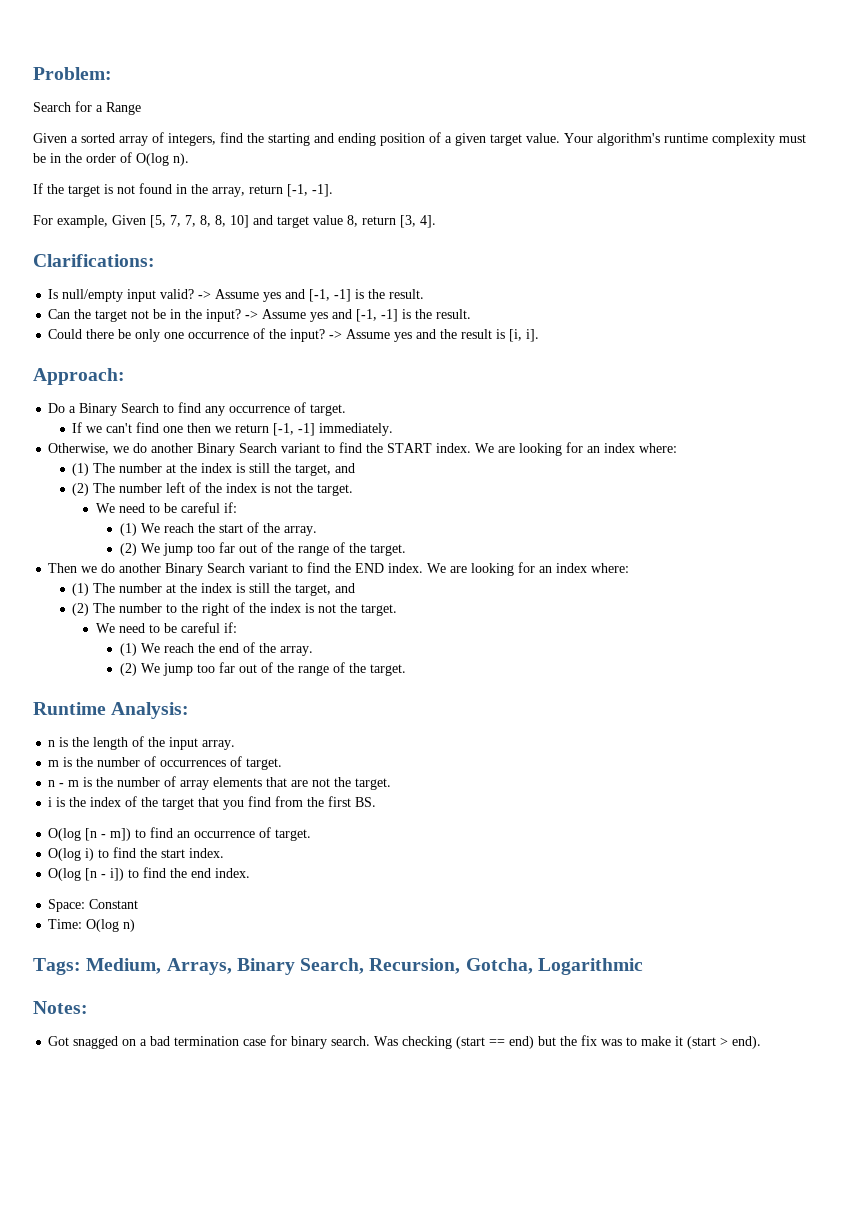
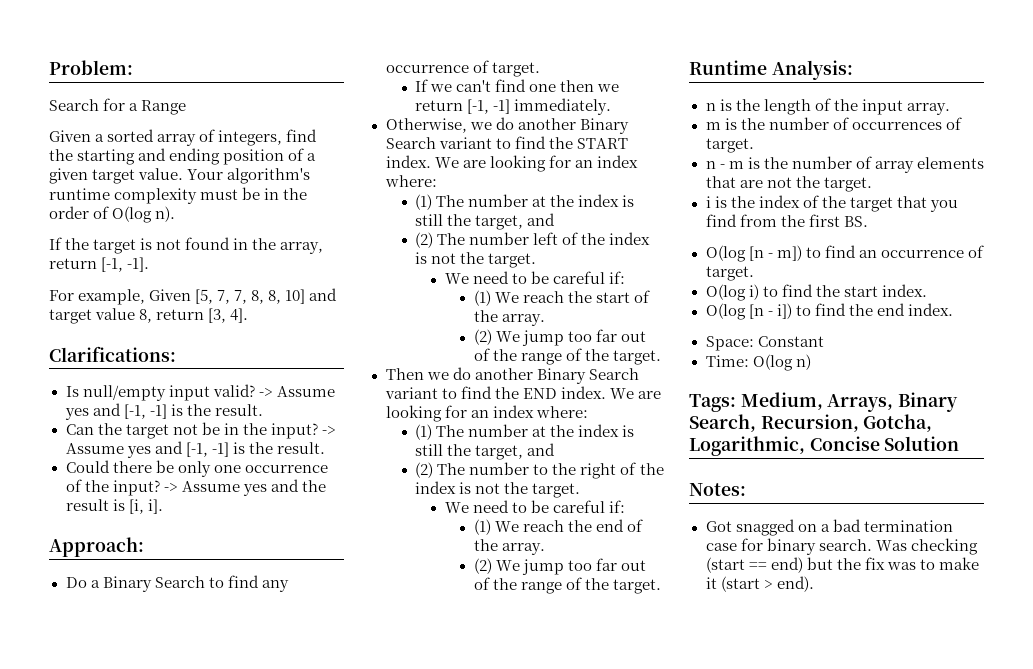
[537,958,643,975] Logarithmic -> [689,436,960,456] Logarithmic, Concise Solution

